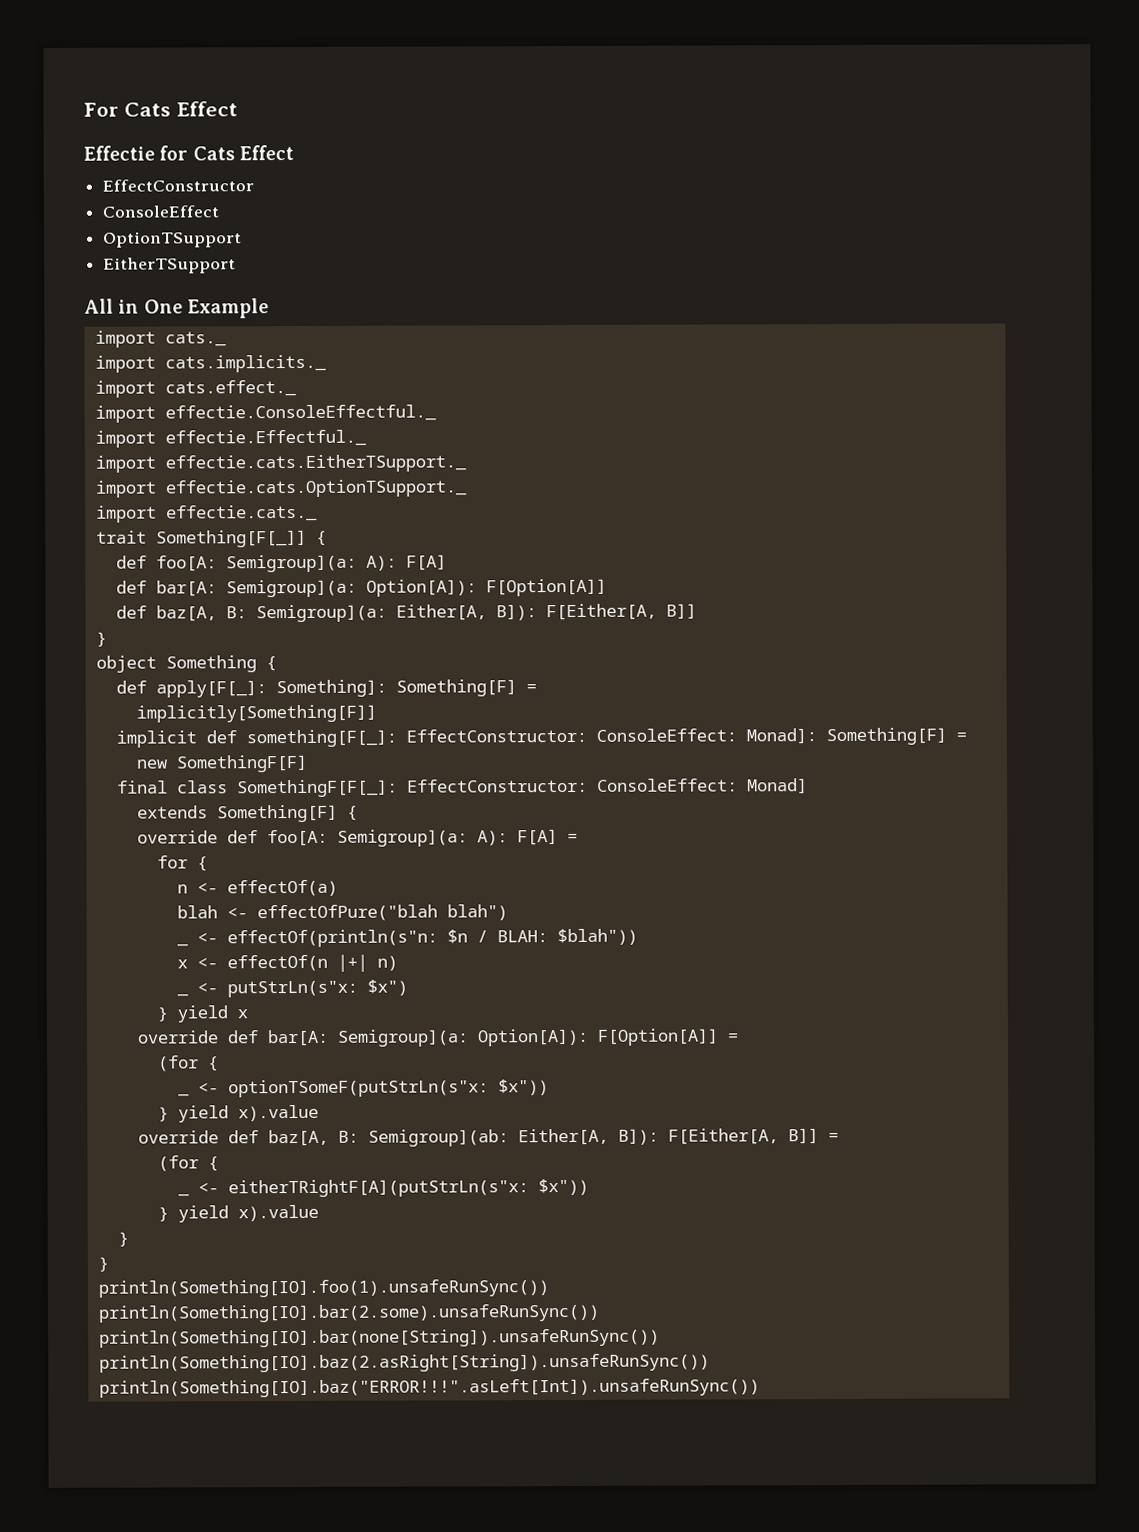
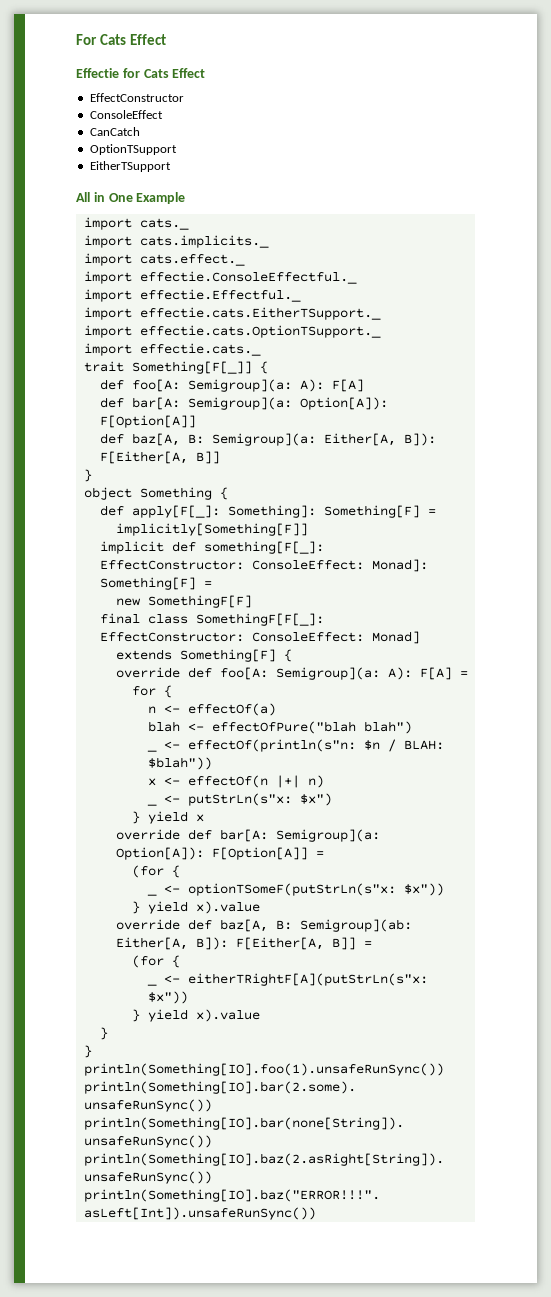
(220, 211) none -> [89,127,140,136] // CanCatch

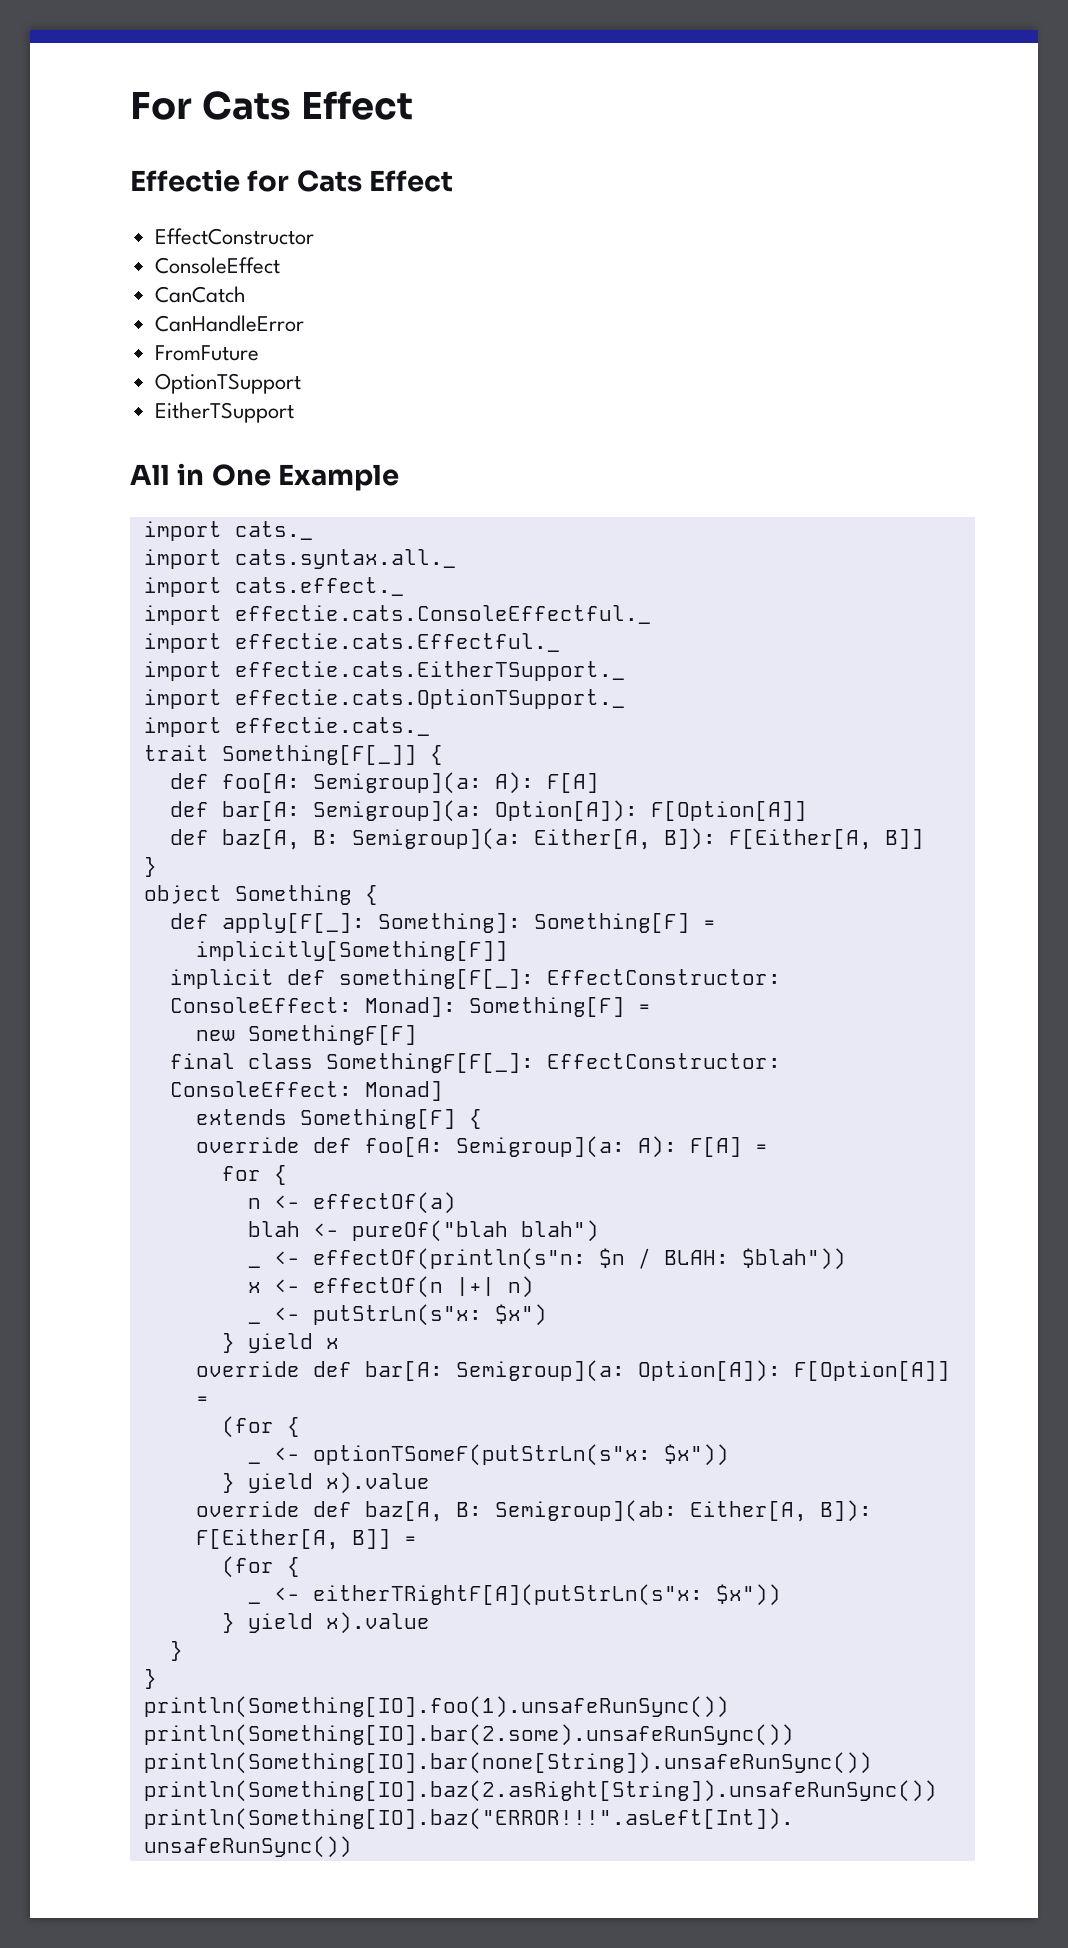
(140, 131) none -> [154,315,304,332] [154,345,259,361] // CanHandleError // FromFuture
[139,235,269,248] cats.implicits._ -> [234,549,456,569] cats.syntax.all._
[139,271,357,284] [83,289,301,302] effectie.ConsoleEffectful._ // import effectie.Effectful._ -> [234,605,651,624] [143,633,560,653] effectie.cats.ConsoleEffectful._ // import effectie.cats.Effectful._
[211,721,356,734] effectOfPure("blah -> [351,1220,508,1242] pureOf("blah

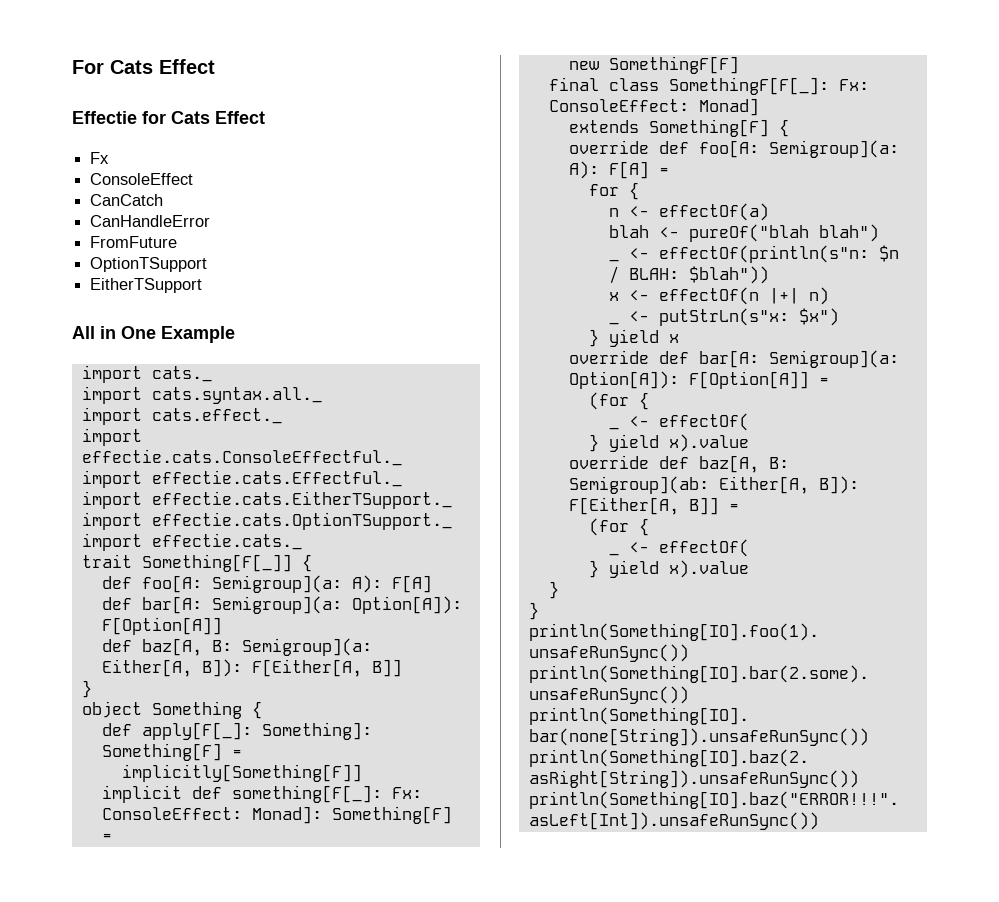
[154,228,314,245] EffectConstructor -> [90,152,110,164] Fx
[546,969,781,985] EffectConstructor: -> [391,787,422,799] Fx:
[546,1053,781,1069] EffectConstructor: -> [838,79,869,91] Fx:
[312,1444,729,1466] optionTSomeF(putStrLn(s"x: $x")) -> [658,413,749,431] effectOf(
[312,1584,781,1606] eitherTRightF[A](putStrLn(s"x: $x")) -> [658,539,749,557] effectOf(

